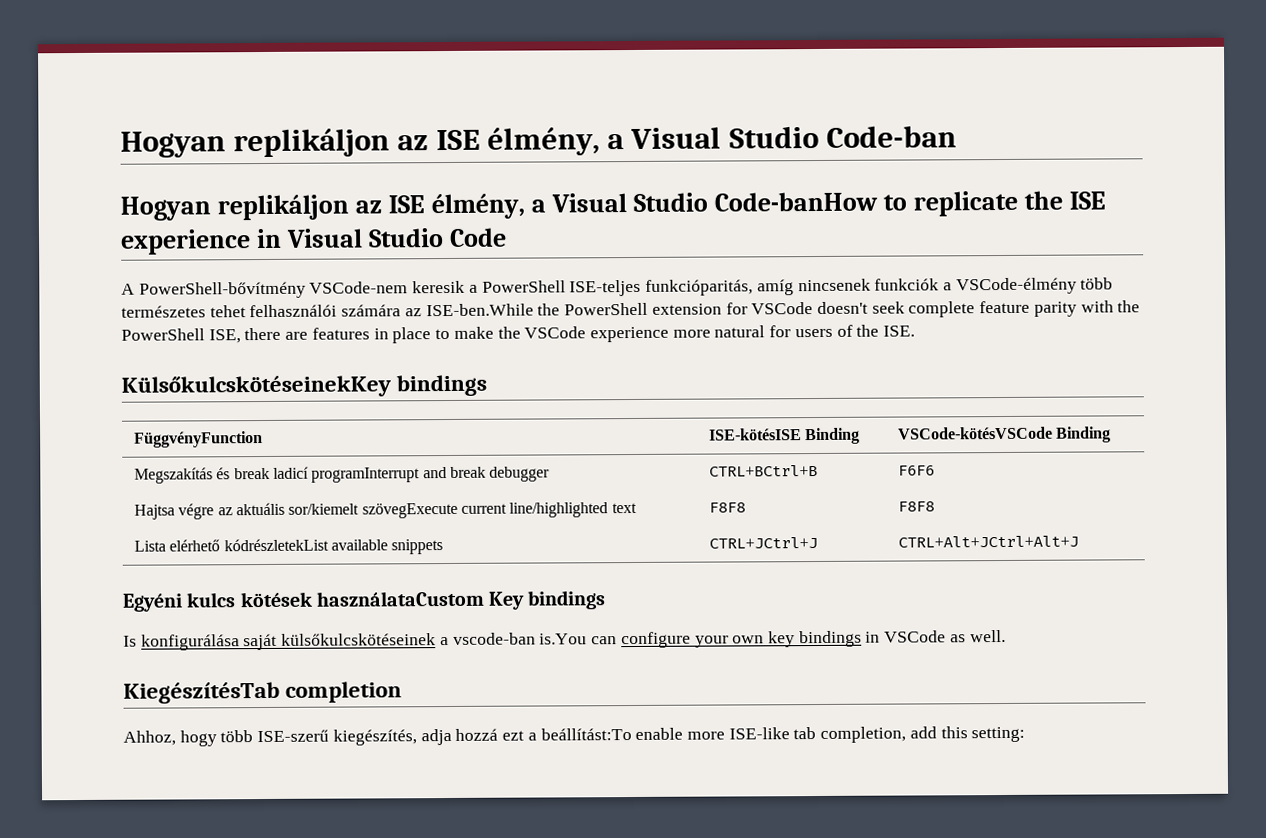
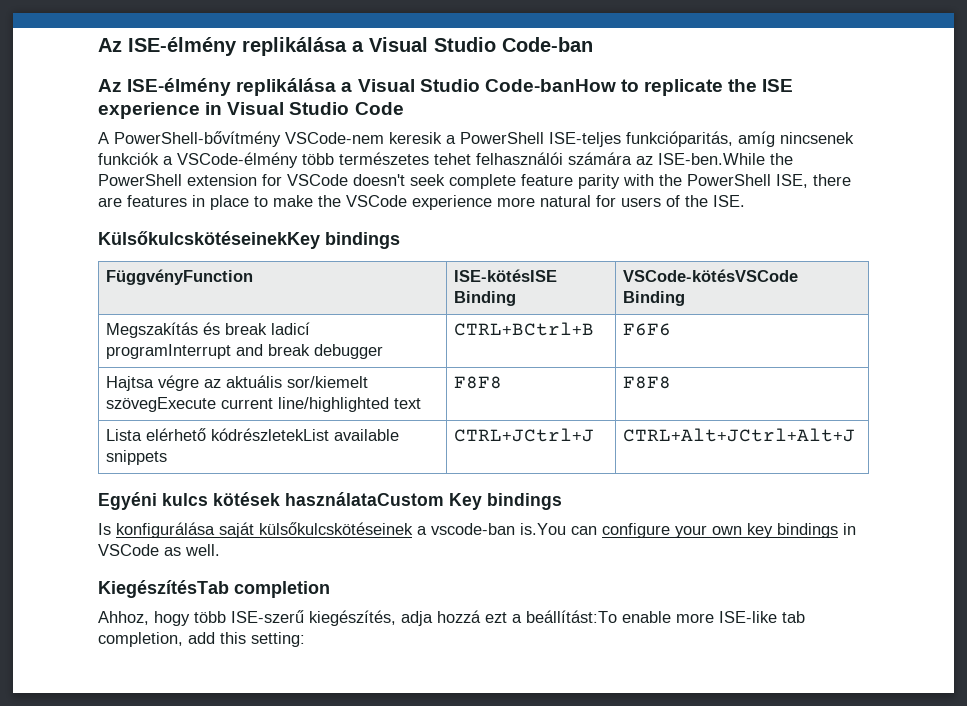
[120,127,600,158] Hogyan replikáljon az ISE élmény, -> [98,37,347,56] Az ISE-élmény replikálása
[120,193,526,221] Hogyan replikáljon az ISE élmény, -> [98,78,337,96] Az ISE-élmény replikálása

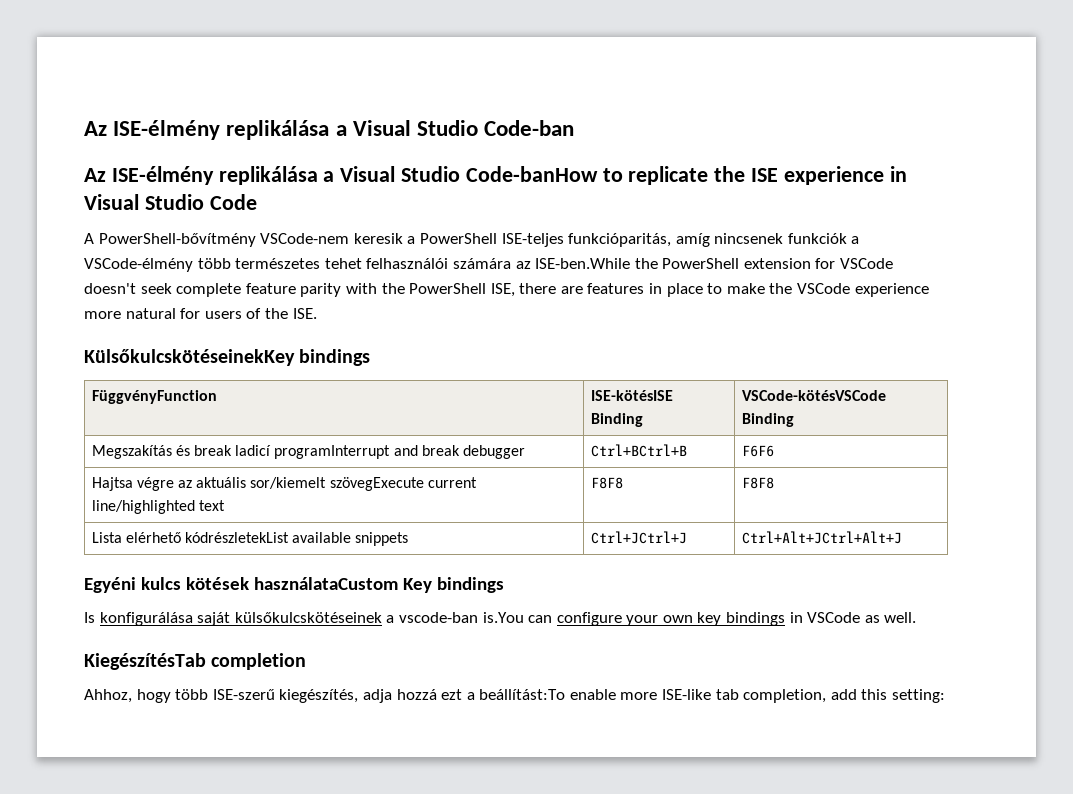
[453,322,594,336] CTRL+BCtrl+B -> [590,444,687,457] Ctrl+BCtrl+B
[453,428,594,442] [622,428,855,442] CTRL+JCtrl+J | CTRL+Alt+JCtrl+Alt+J -> [590,531,687,544] [741,531,902,544] Ctrl+JCtrl+J | Ctrl+Alt+JCtrl+Alt+J

